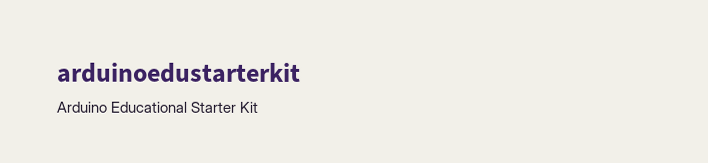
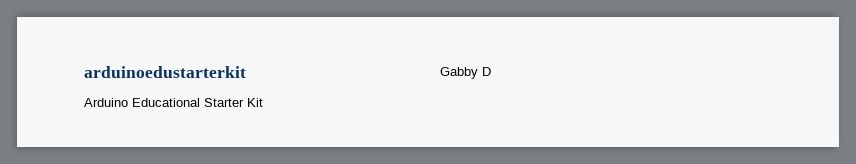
(259, 107) none -> [440,67,491,79] // Gabby D

